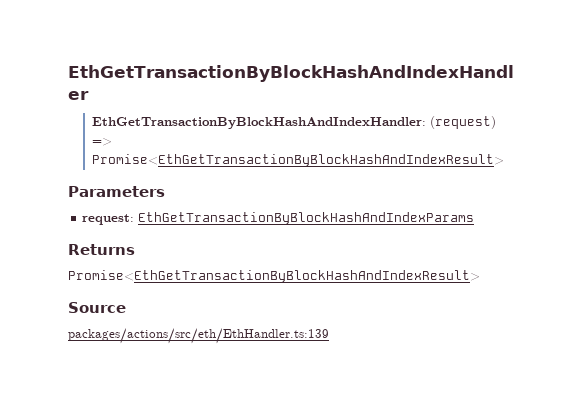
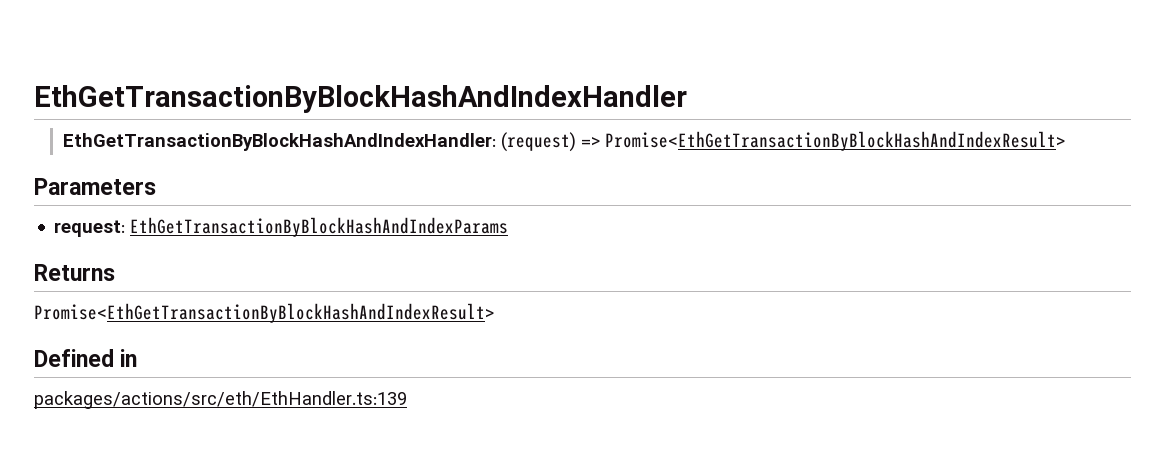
[68,302,126,313] Source -> [34,349,138,367] Defined in

